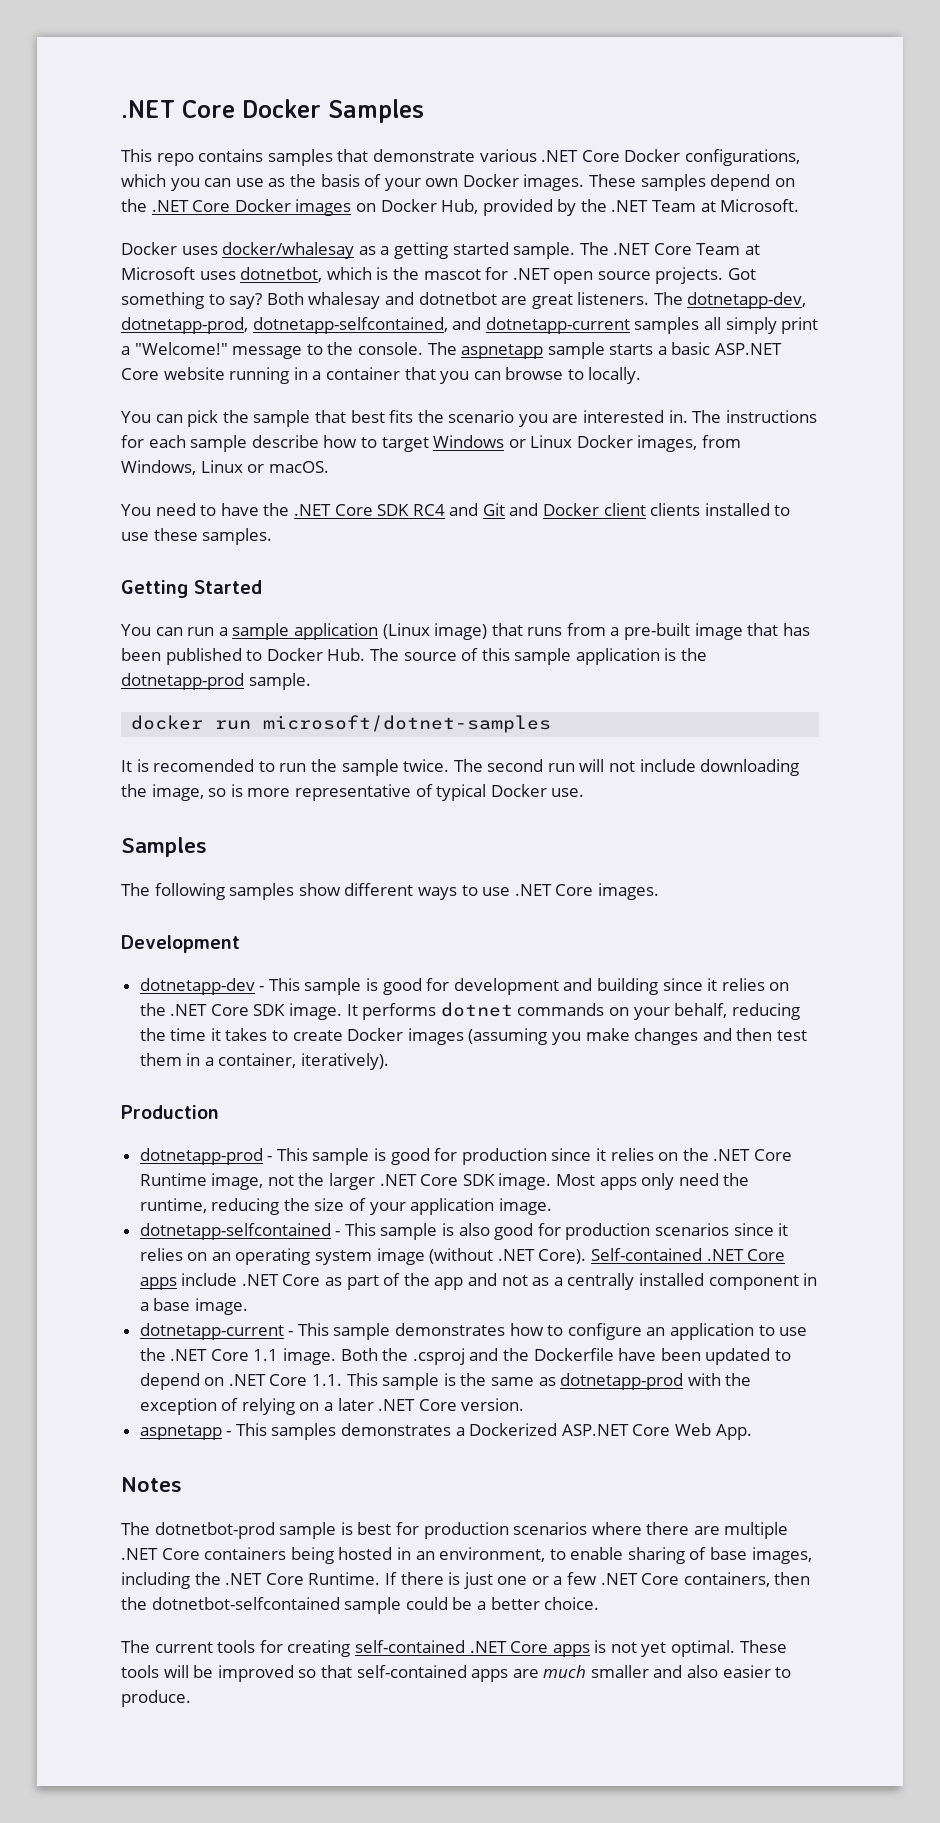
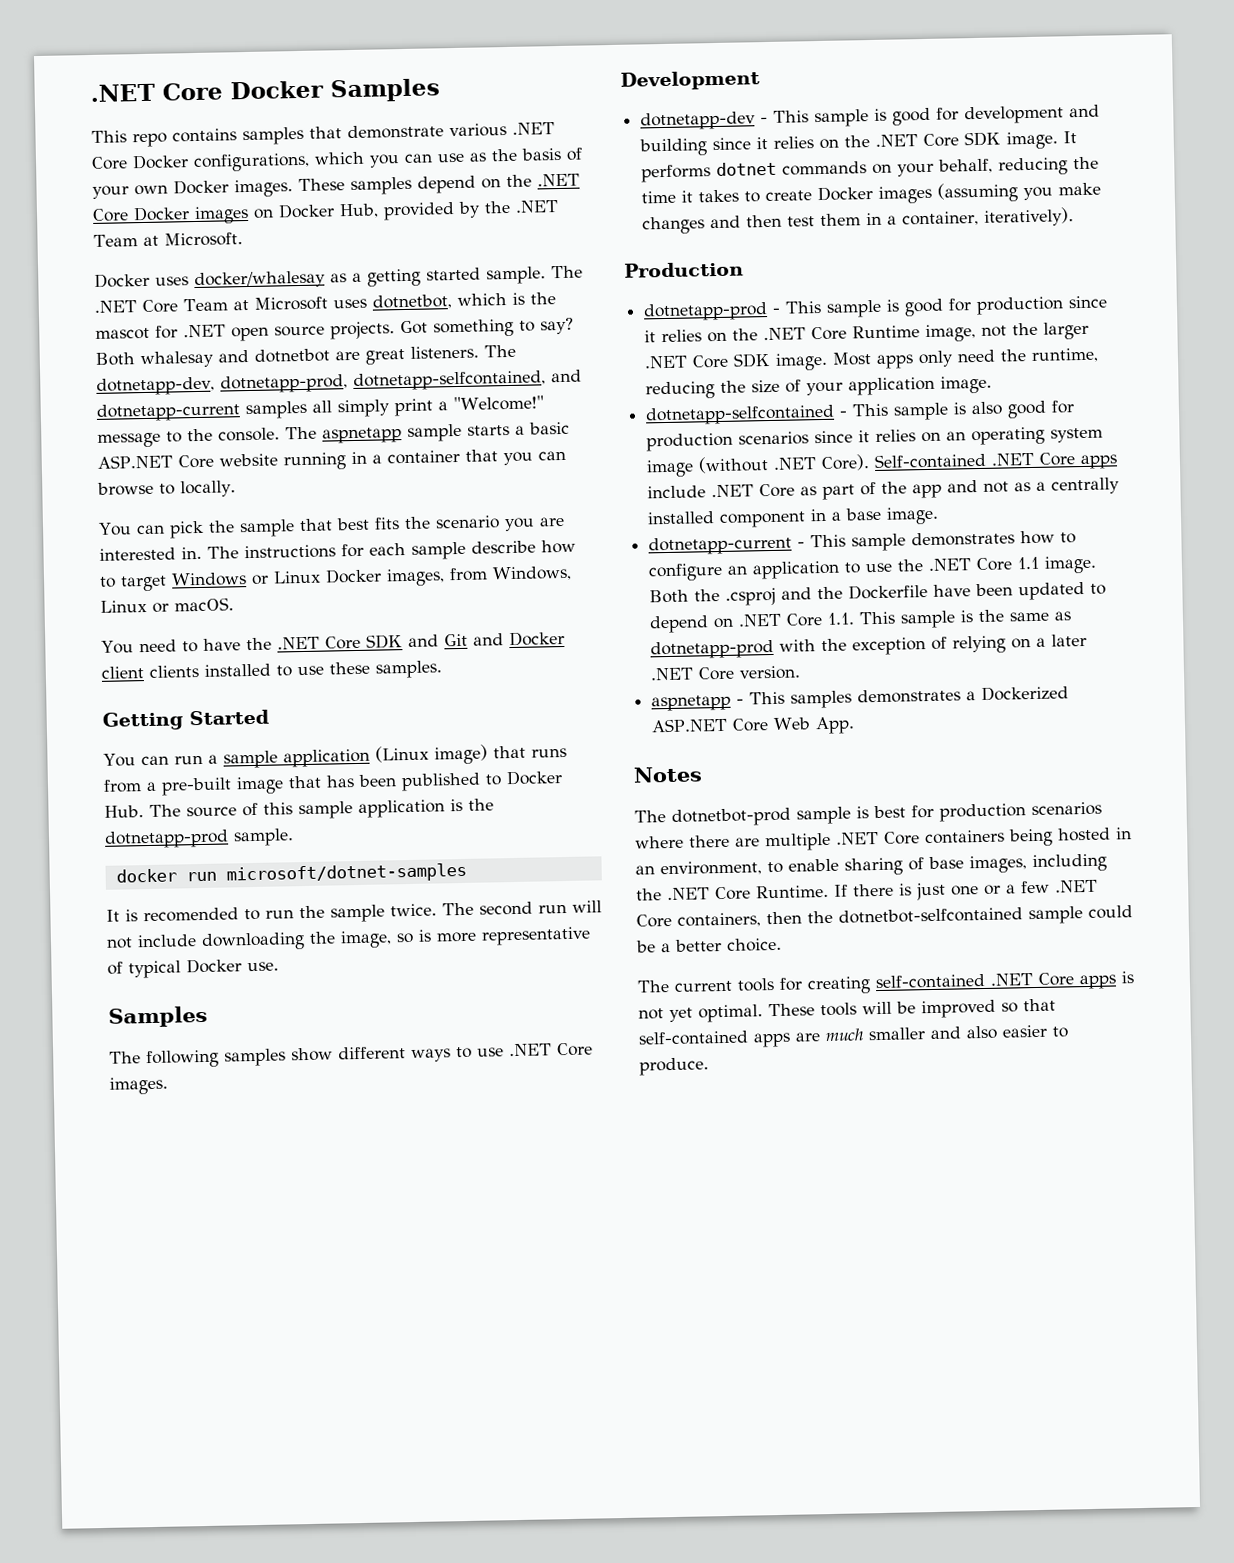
[412,504,445,516] RC4 -> (403, 641) none

